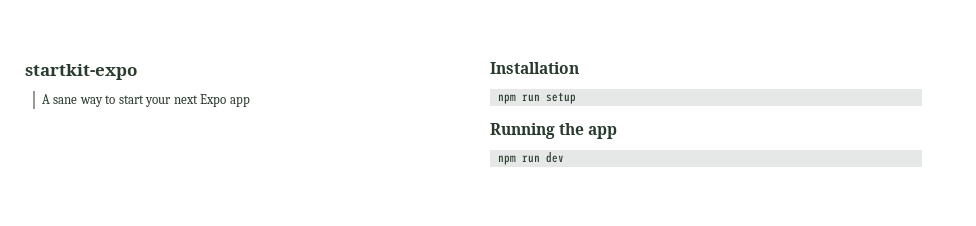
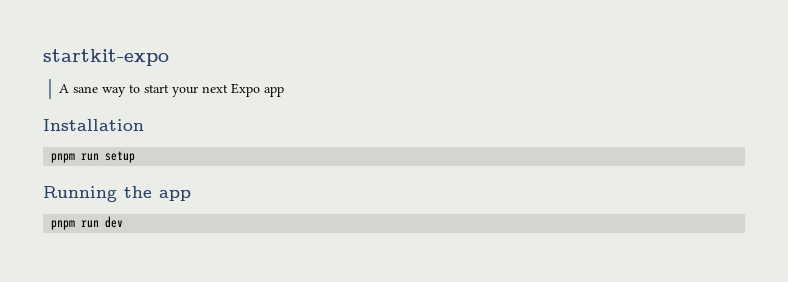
[497,94,516,104] npm -> [51,153,76,163] pnpm
[497,155,516,165] npm -> [51,220,76,230] pnpm

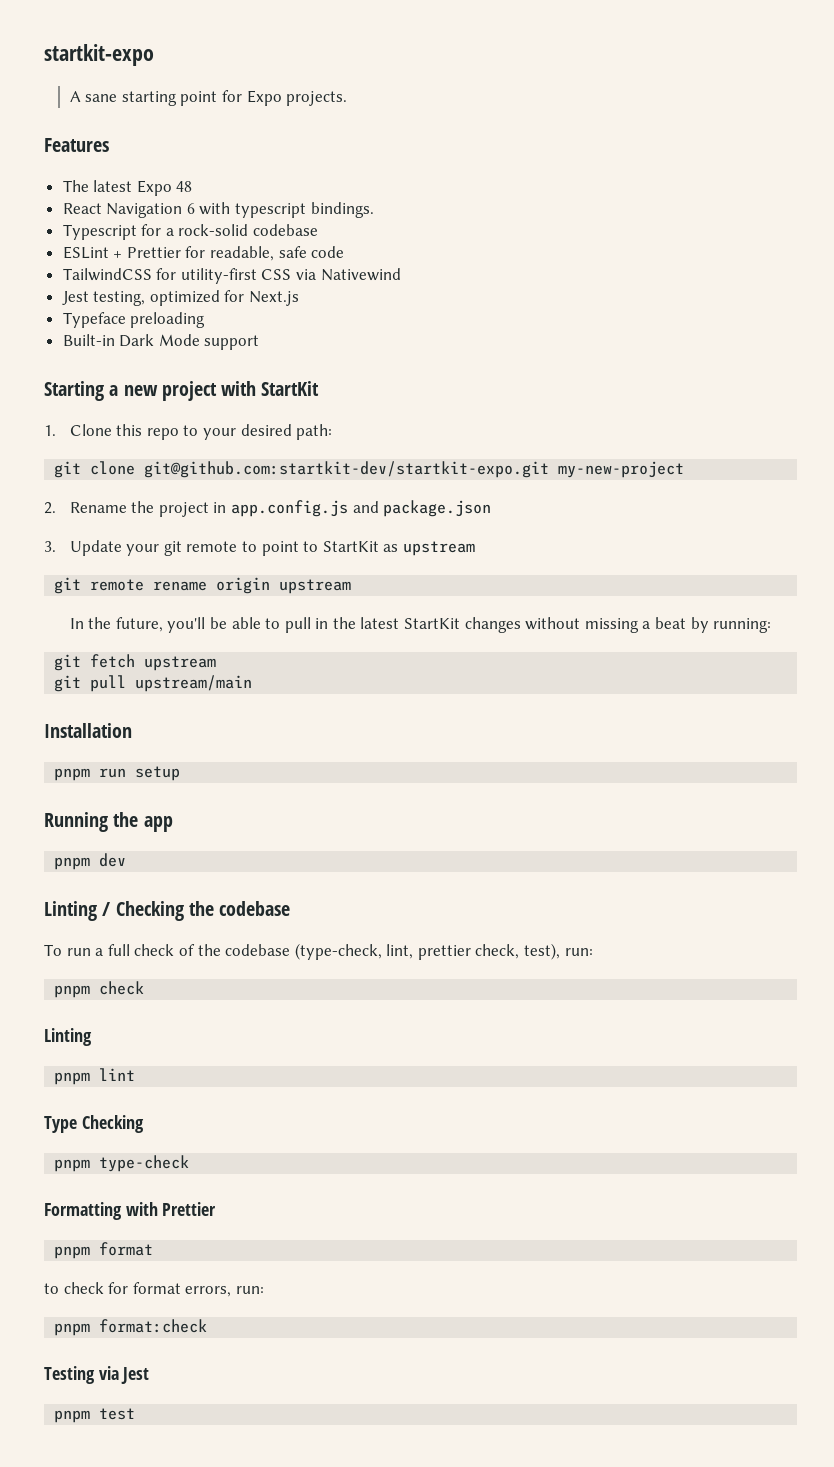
[101,83,284,97] way to start your next Expo app -> [121,90,348,106] [44,138,109,152] [62,180,193,196] [62,202,374,218] [62,224,319,240] [62,246,345,261] [62,268,401,284] [61,290,300,306] [62,312,206,328] [62,334,260,350] [44,381,320,401] [44,424,333,440] [54,461,685,478] [44,500,492,517] [44,540,475,556] [54,577,352,594] [69,617,772,633] [54,654,217,671] [54,675,253,692] starting point for Expo projects. // Features // The latest Expo 48 // React Navigation 6 with typescript bindings. // Typescript for a rock-solid codebase // ESLint + Prettier for readable, safe code // TailwindCSS for utility-first CSS via Nativewind // Jest testing, optimized for Next.js // Typeface preloading // Built-in Dark Mode support // Starting a new project with StartKit // 1. Clone this repo to your desired path: // git clone git@github.com:startkit-dev/startkit-expo.git my-new-project // 2. Rename the project in app.config.js and package.json // 3. Update your git remote to point to StartKit as upstream // git remote rename origin upstream // In the future, you'll be able to pull in the latest StartKit changes without missing a beat by running: // git fetch upstream // git pull upstream/main
[81,216,124,228] run dev -> [99,853,127,867] [44,901,291,921] [44,943,593,960] [54,981,145,998] [44,1028,92,1046] [54,1068,136,1085] [44,1115,144,1133] [54,1155,190,1172] [44,1202,217,1220] [54,1242,154,1259] [44,1282,264,1297] [54,1319,208,1336] [44,1366,150,1384] [54,1408,136,1423] dev // Linting / Checking the codebase // To run a full check of the codebase (type-check, lint, prettier check, test), run: // pnpm check // Linting // pnpm lint // Type Checking // pnpm type-check // Formatting with Prettier // pnpm format // to check for format errors, run: // pnpm format:check // Testing via Jest // pnpm test

